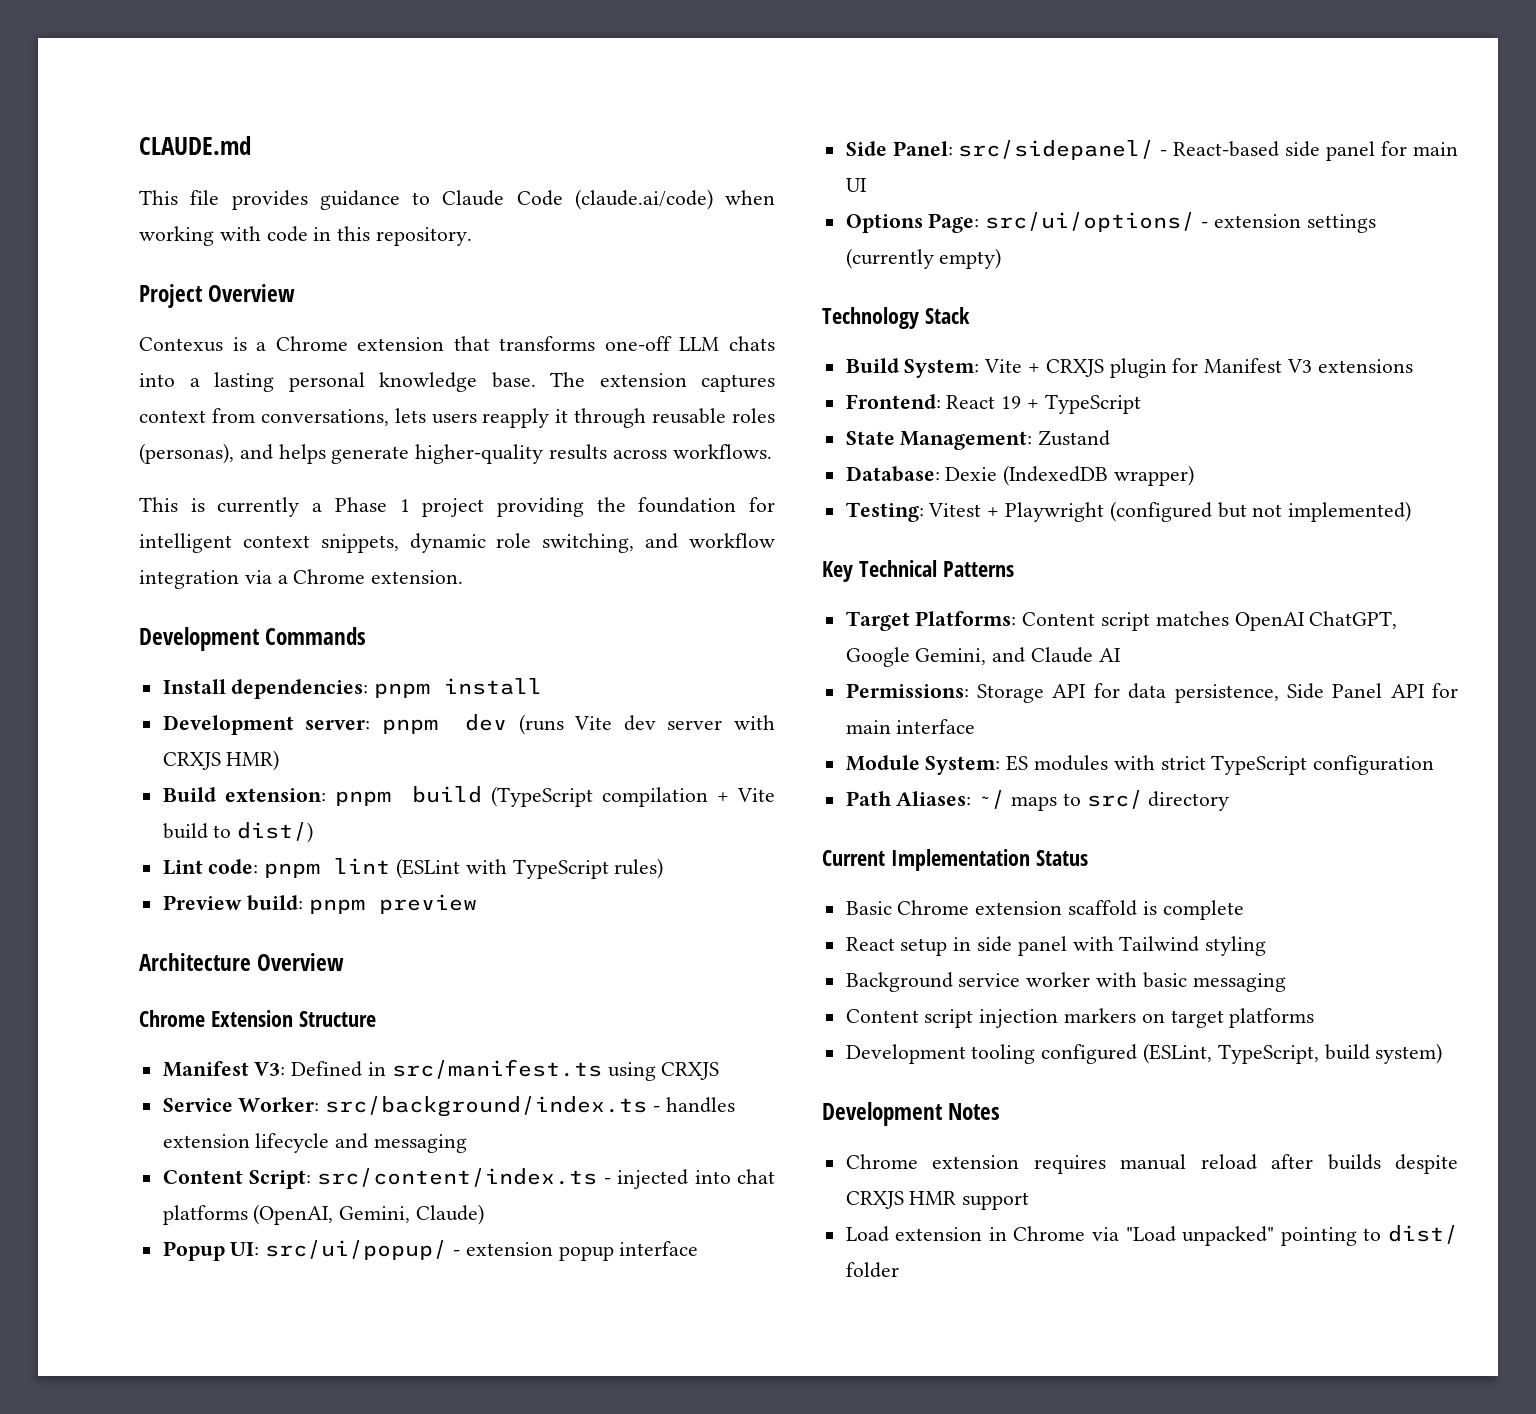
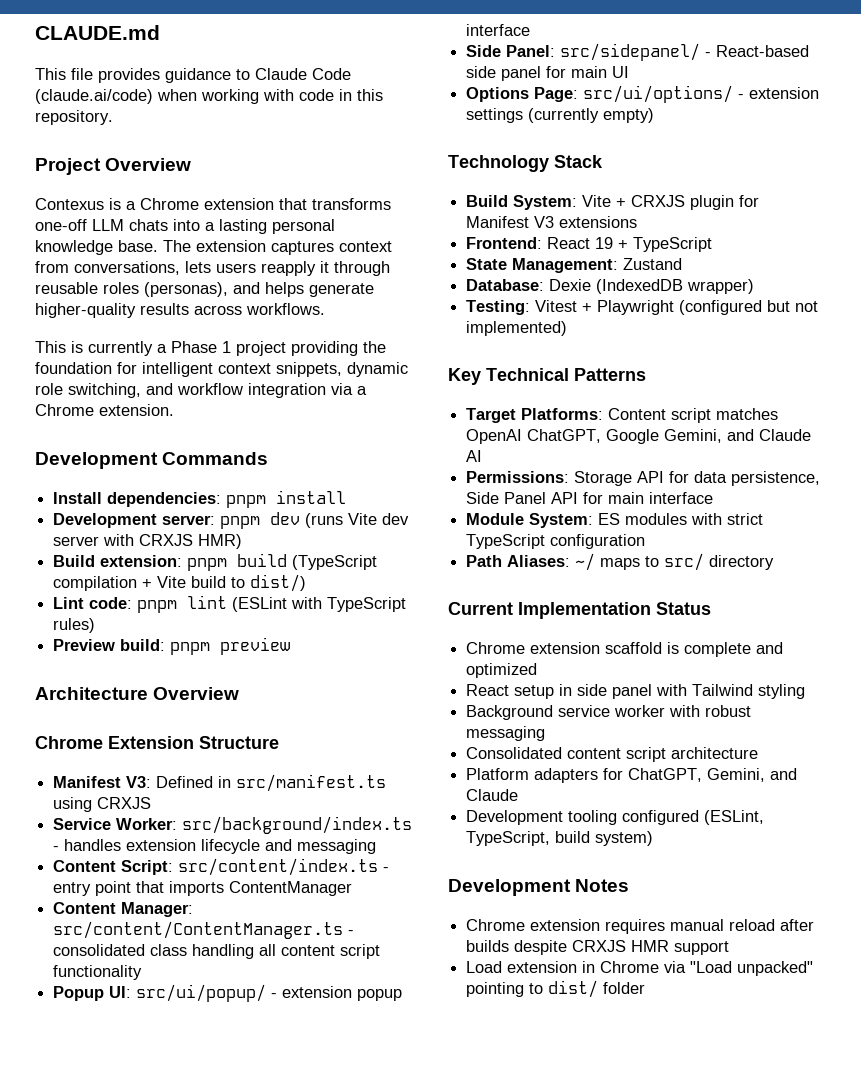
[617,1169,775,1189] [162,1204,485,1225] injected into chat platforms (OpenAI, Gemini, Claude) -> [53,881,353,896] [53,902,194,917] [53,921,355,939] [53,944,381,959] [53,965,143,980] entry point that imports ContentManager // Content Manager: src/content/ContentManager.ts - consolidated class handling all content script functionality
[845,901,892,915] Basic -> (711, 608) none
(1244, 910) none -> [756,642,784,654] [466,663,538,678] and optimized
[1142,972,1286,992] [845,1008,1315,1028] basic messaging // Content script injection markers on target platforms -> [705,705,752,717] [466,726,546,741] [466,747,759,762] [466,768,798,783] [466,789,519,801] robust messaging // Consolidated content script architecture // Platform adapters for ChatGPT, Gemini, and Claude

